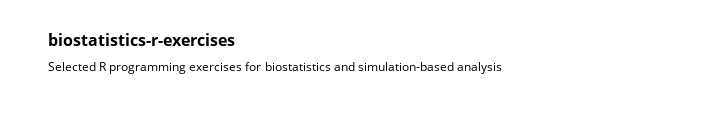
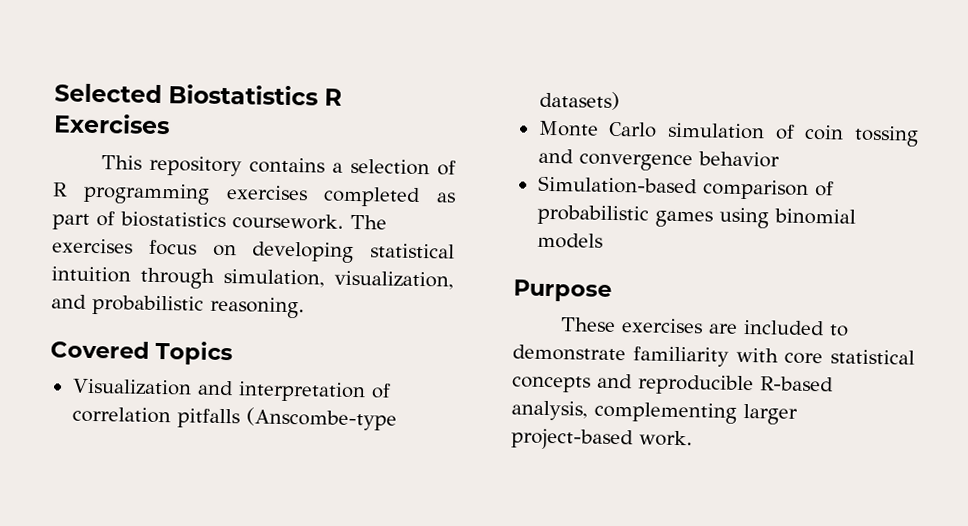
[48,33,235,46] [48,62,502,74] biostatistics-r-exercises // Selected R programming exercises for biostatistics and simulation-based analysis -> [54,83,342,106] [53,113,170,135] [101,155,456,177] [52,182,456,208] [52,211,387,230] [52,238,455,264] [51,266,454,290] [51,294,305,319] [50,340,234,366] [71,378,391,403] [71,406,397,431] [538,90,620,111] [537,120,919,147] [537,148,780,172] [537,175,834,200] [536,204,856,229] [536,232,603,249] [513,279,612,302] [560,317,850,337] [512,344,915,367] [512,373,834,396] [511,400,798,425] [511,428,693,451] Selected Biostatistics R Exercises // This repository contains a selection of R programming exercises completed as part of biostatistics coursework. The exercises focus on developing statistical intuition through simulation, visualization, and probabilistic reasoning. // Covered Topics // Visualization and interpretation of correlation pitfalls (Anscombe-type datasets) // Monte Carlo simulation of coin tossing and convergence behavior // Simulation-based comparison of probabilistic games using binomial models // Purpose // These exercises are included to demonstrate familiarity with core statistical concepts and reproducible R-based analysis, complementing larger project-based work.

